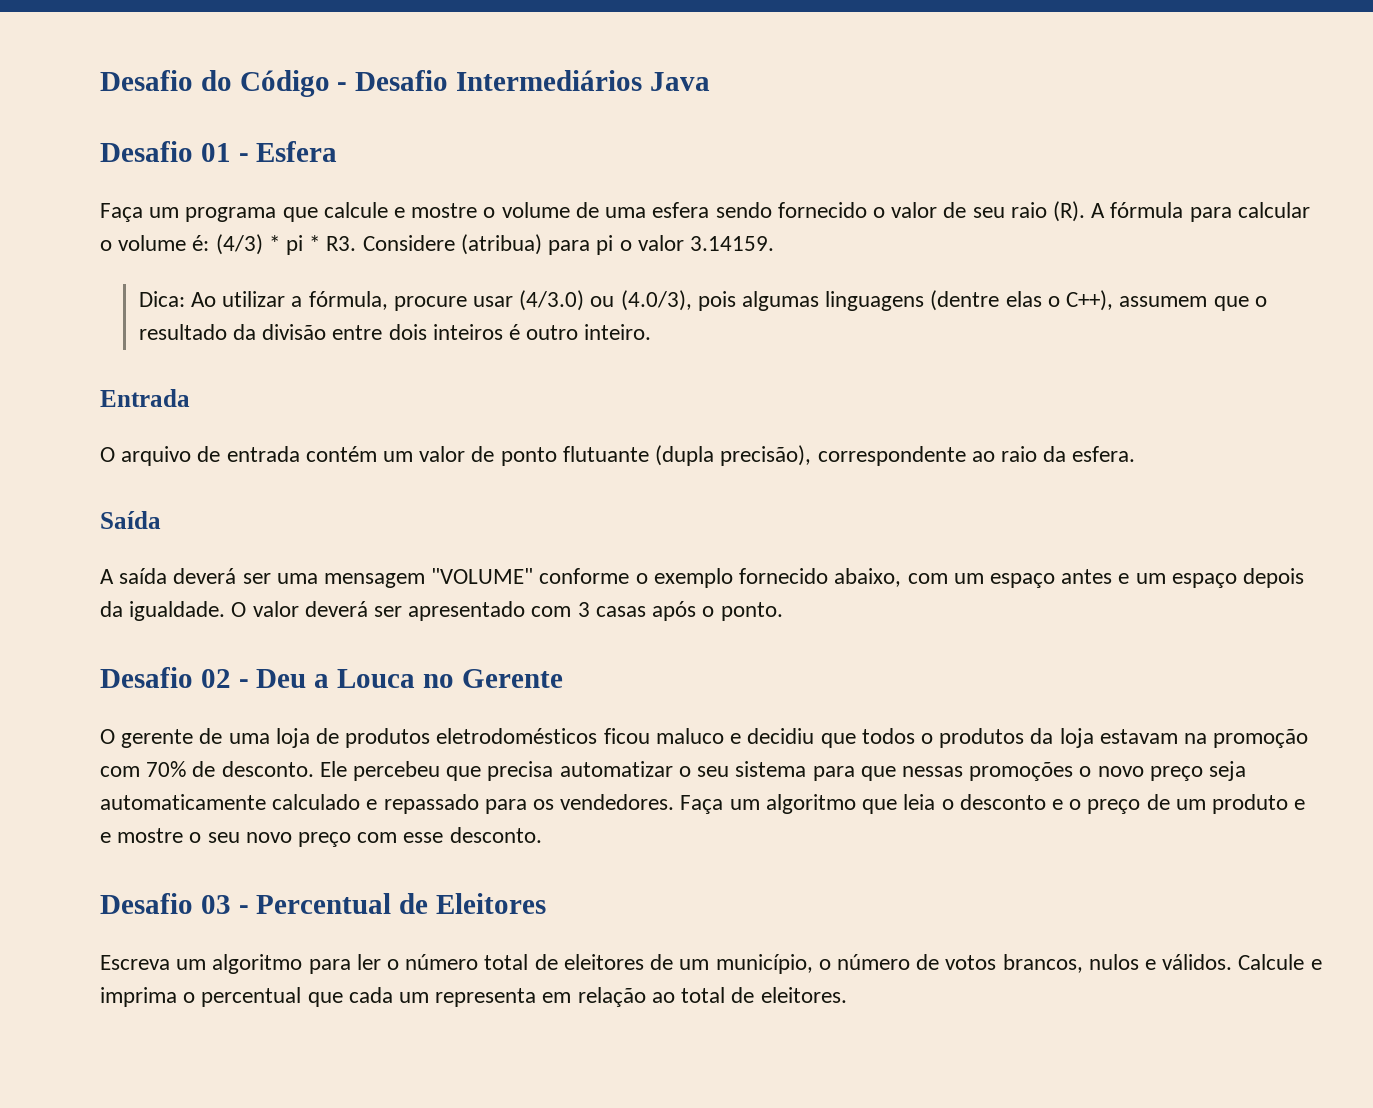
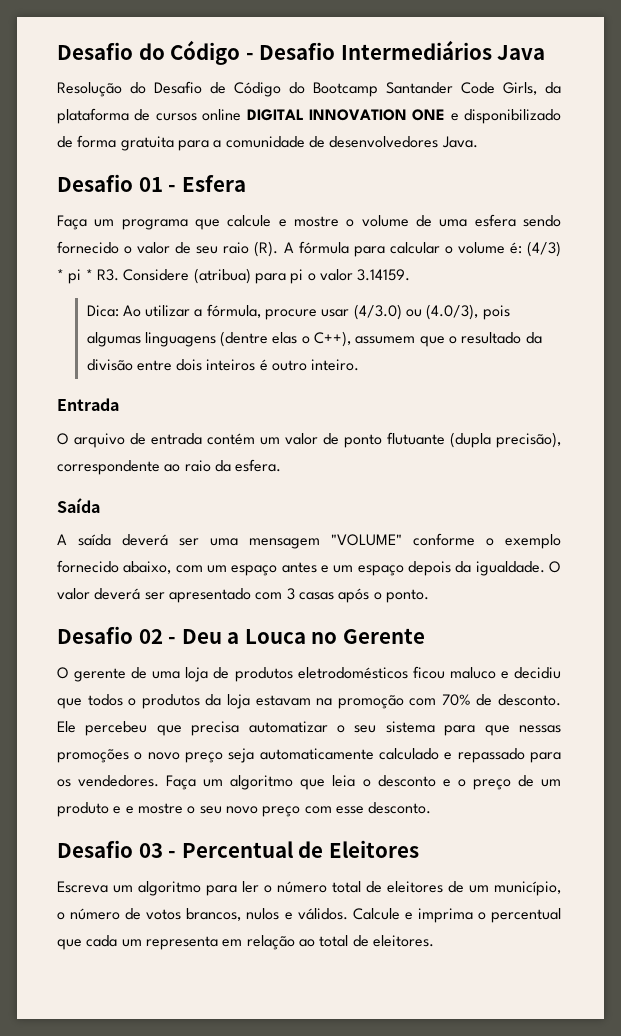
(710, 81) none -> [57,81,561,97] [57,108,561,124] [57,135,478,151] // Resolução do Desafio de Código do Bootcamp Santander Code Girls, da plataforma de cursos online DIGITAL INNOVATION ONE e disponibilizado de forma gratuita para a comunidade de desenvolvedores Java.

